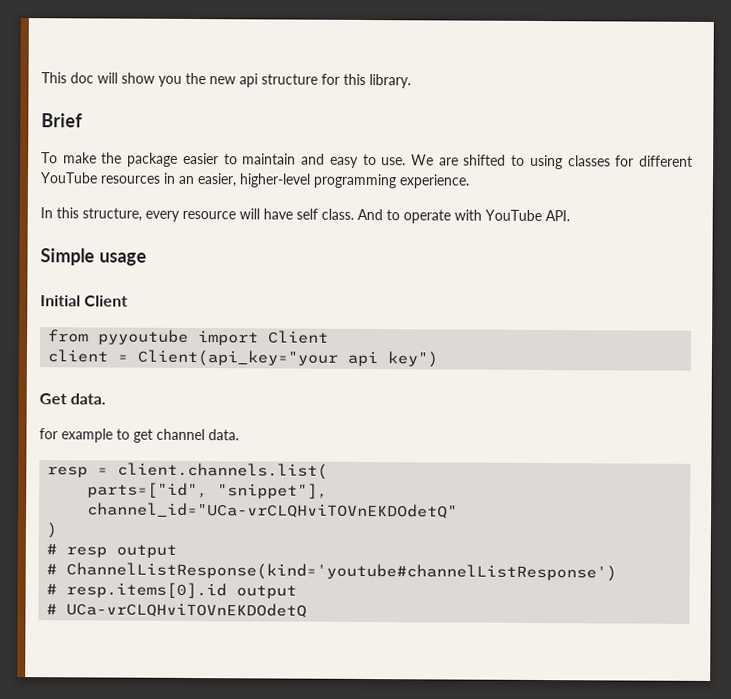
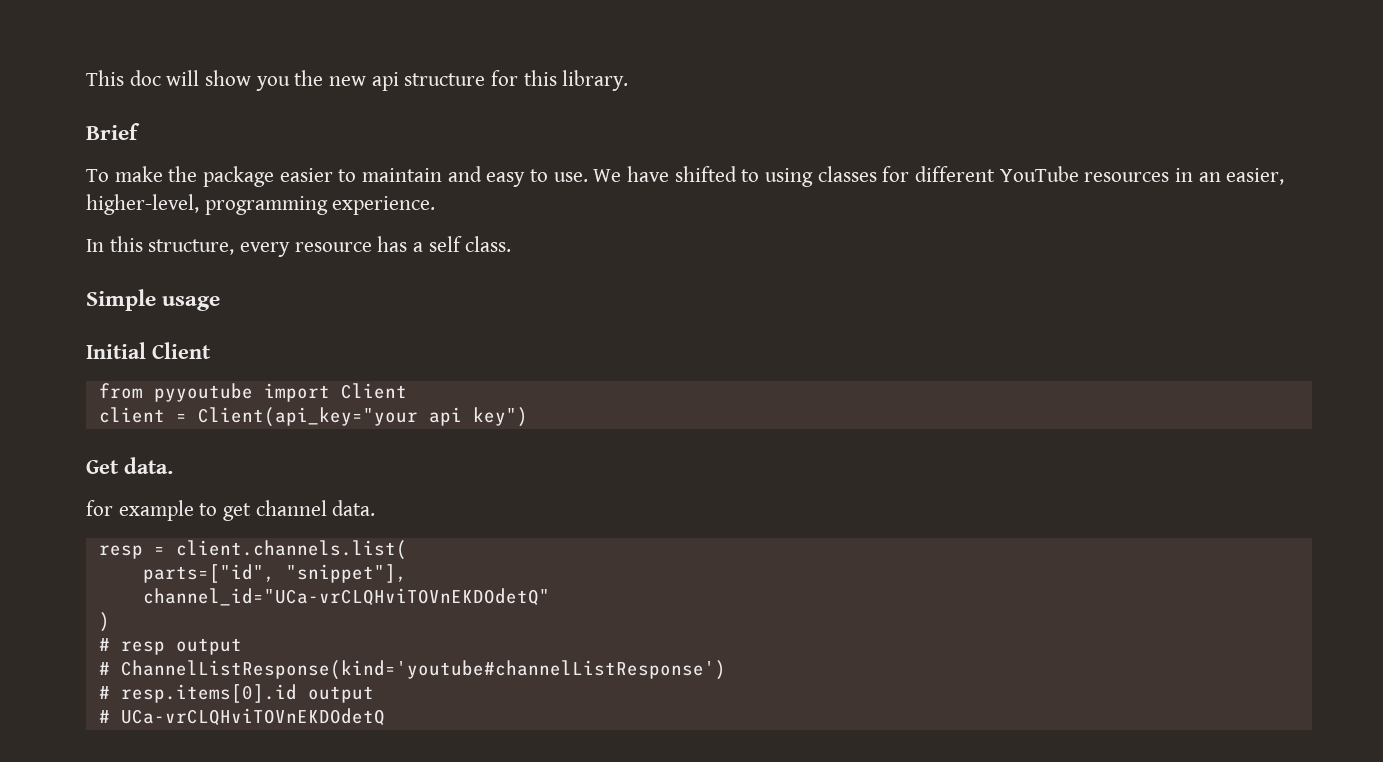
[438,157,459,166] are -> [627,166,670,182] have
[239,173,311,188] higher-level -> [86,194,199,215] higher-level,
[239,208,293,220] will have -> [377,236,424,252] has a
[357,208,570,224] And to operate with YouTube API. -> (512, 244) none

